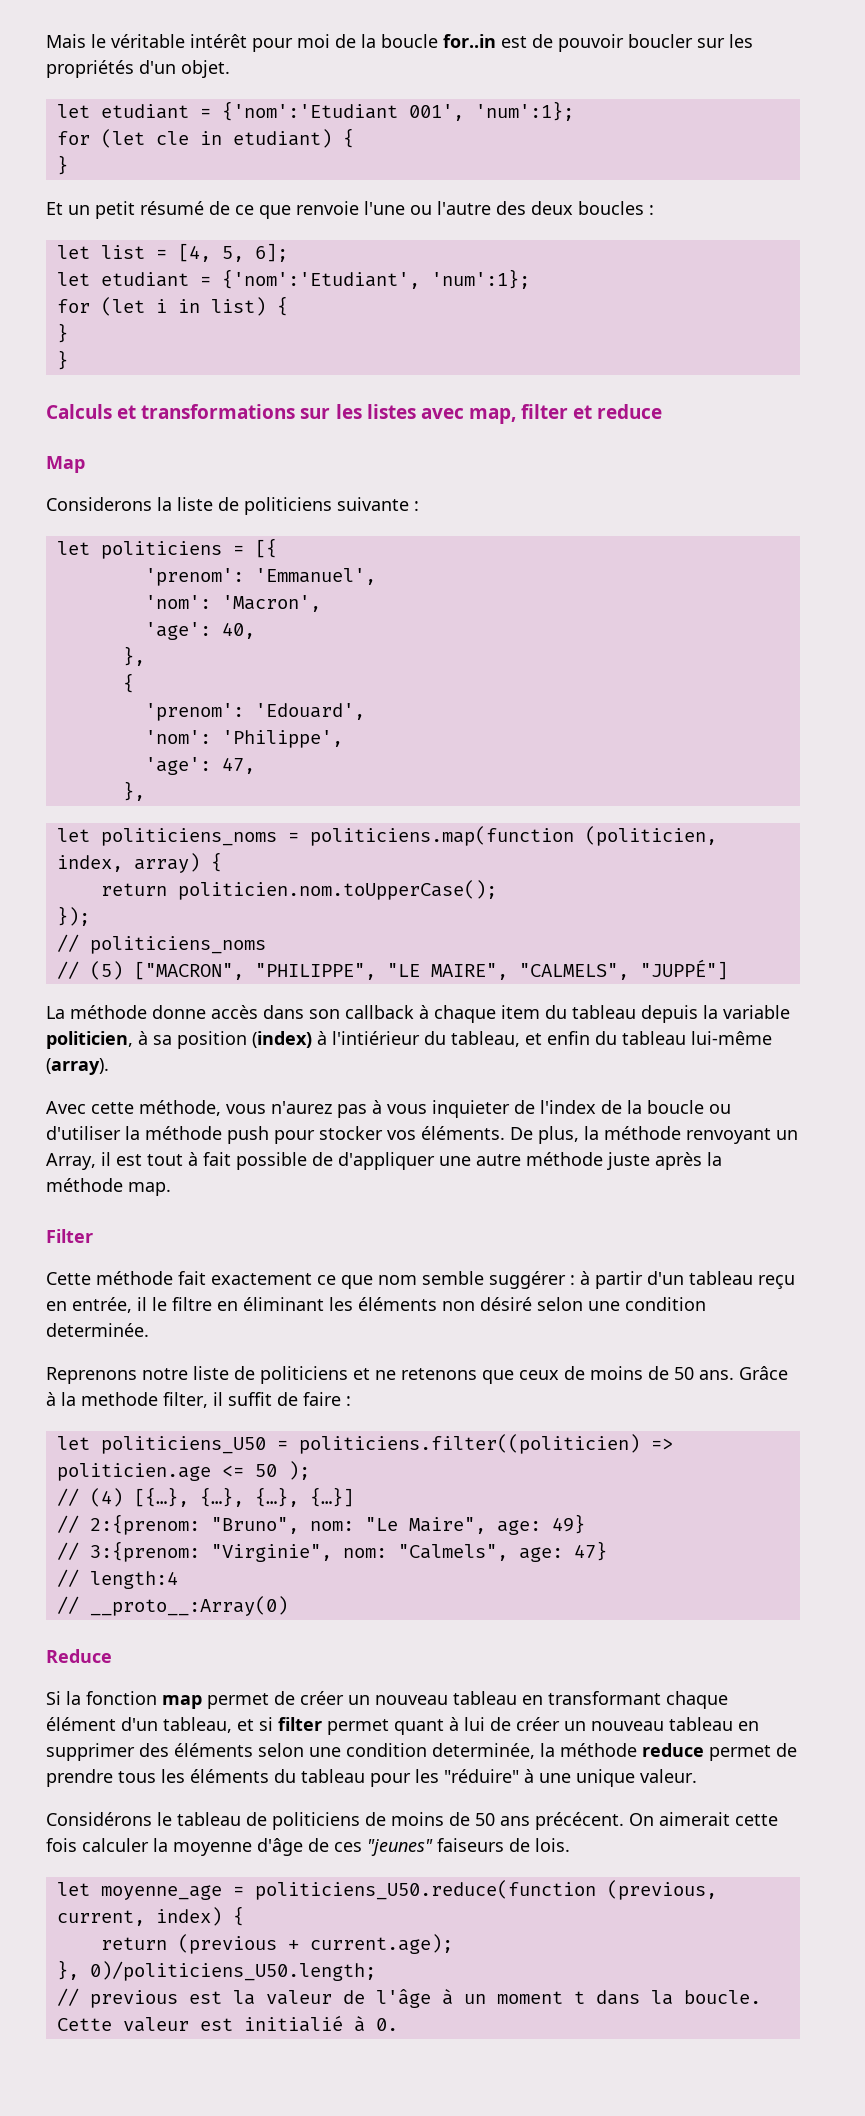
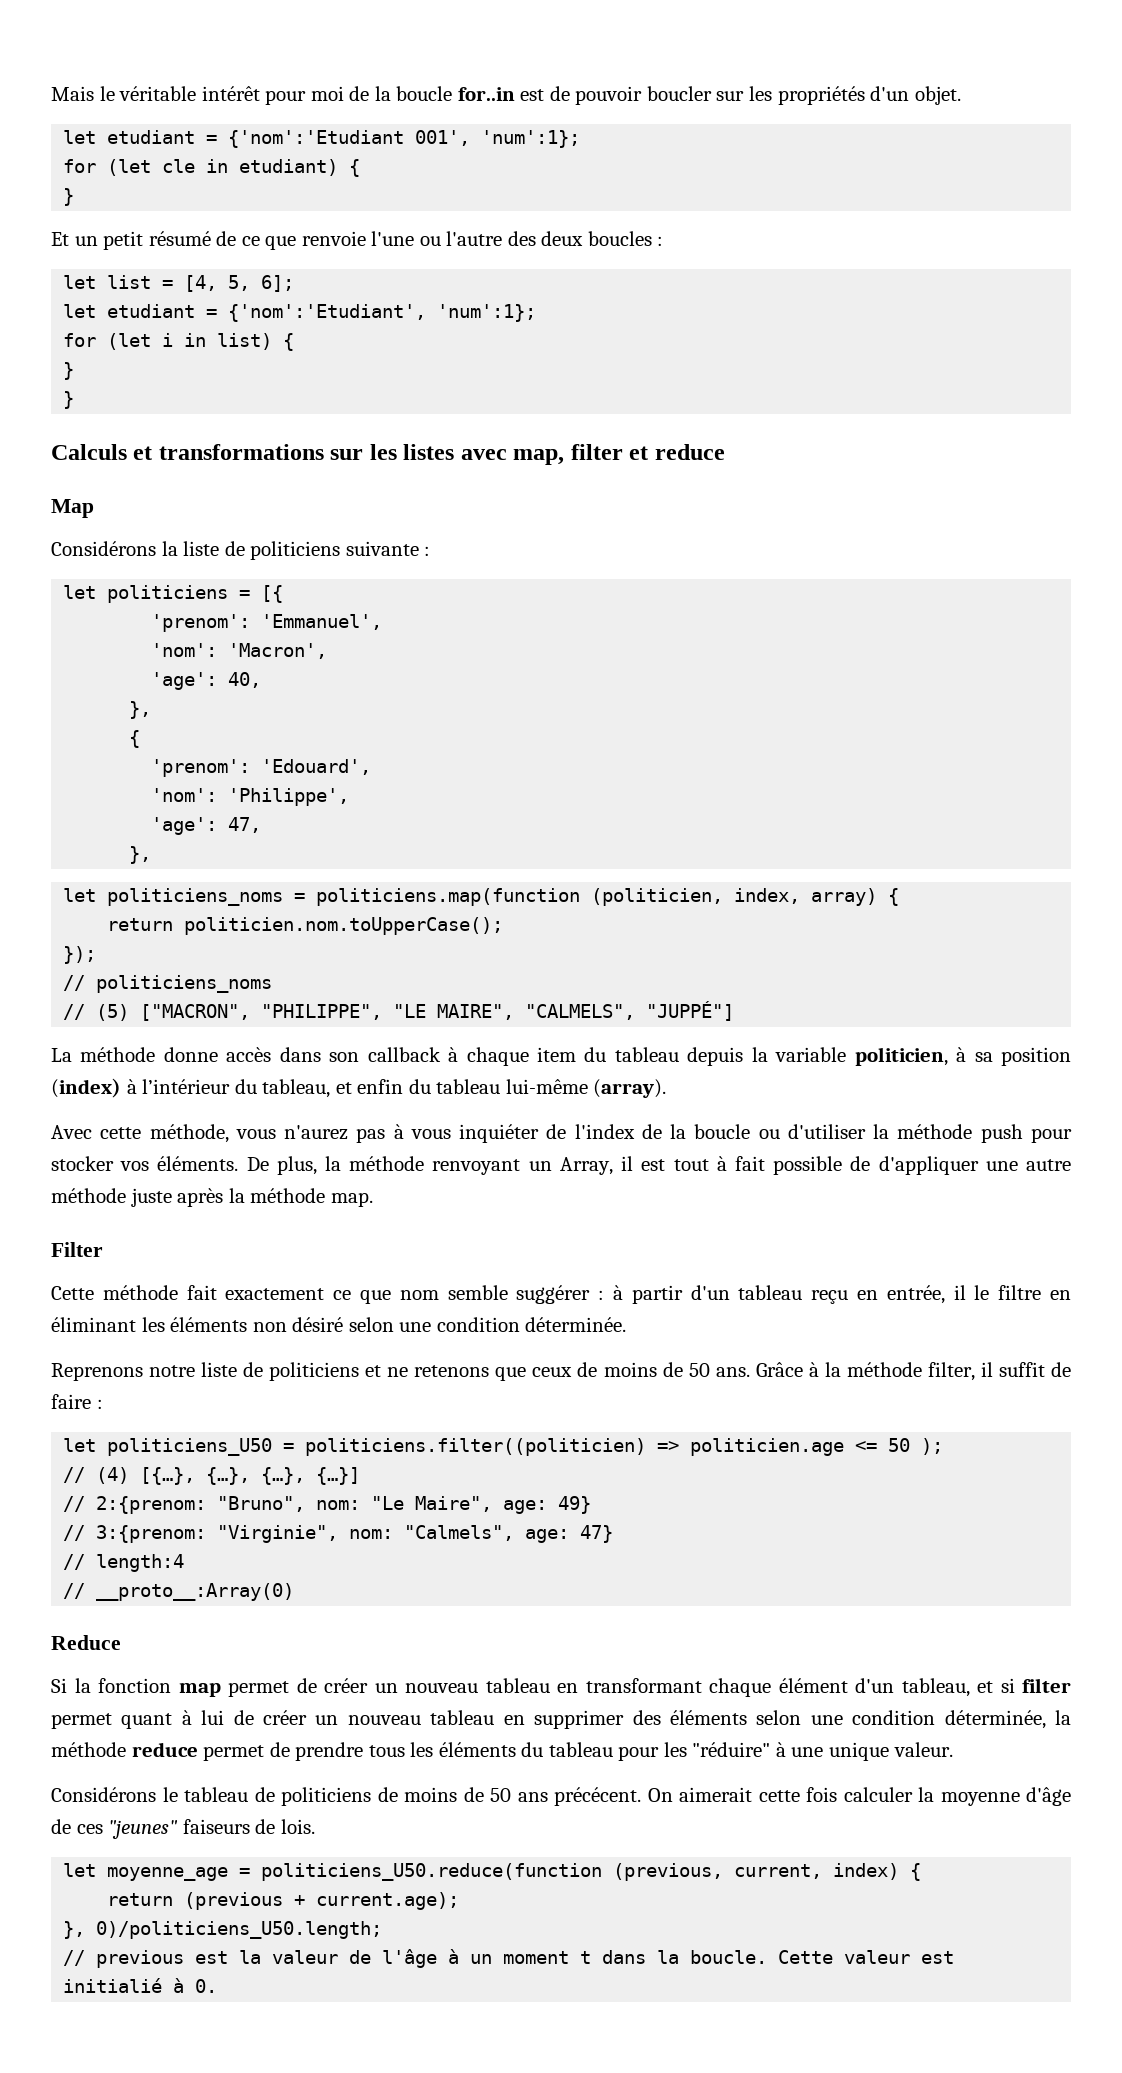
[46,497,152,511] Considerons -> [51,541,156,556] Considérons
[332,1031,420,1045] l'intiérieur -> [142,1079,231,1094] l’intérieur
[432,1100,510,1118] inquieter -> [459,1124,540,1143] inquiéter
[46,1323,149,1337] determinée. -> [525,1317,627,1332] déterminée.
[81,1392,158,1406] methode -> [846,1362,922,1377] méthode
[432,1743,535,1759] determinée, -> [944,1710,1046,1729] déterminée,

